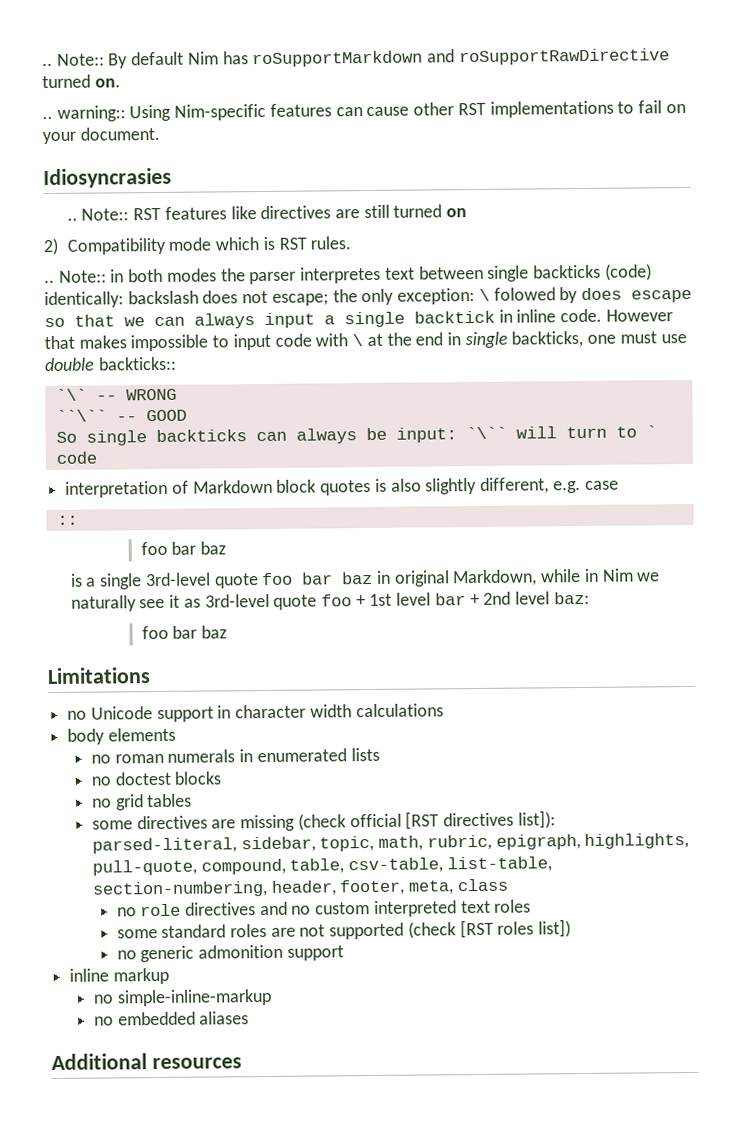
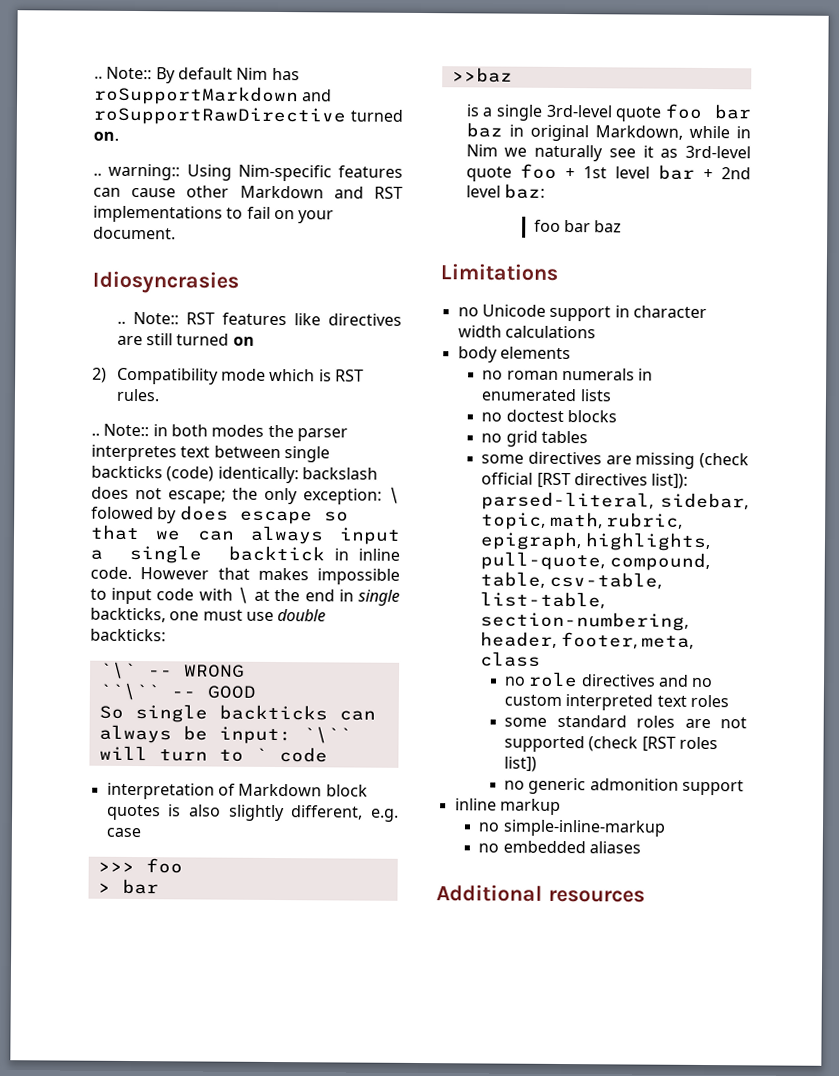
(455, 109) none -> [239,185,364,199] Markdown and
[97,356,177,371] backticks:: -> [90,628,166,642] backticks:
[56,515,78,525] [140,541,227,556] :: // foo bar baz -> [97,858,183,874] [97,878,159,895] [451,67,513,83] >>> foo // > bar // >>baz

